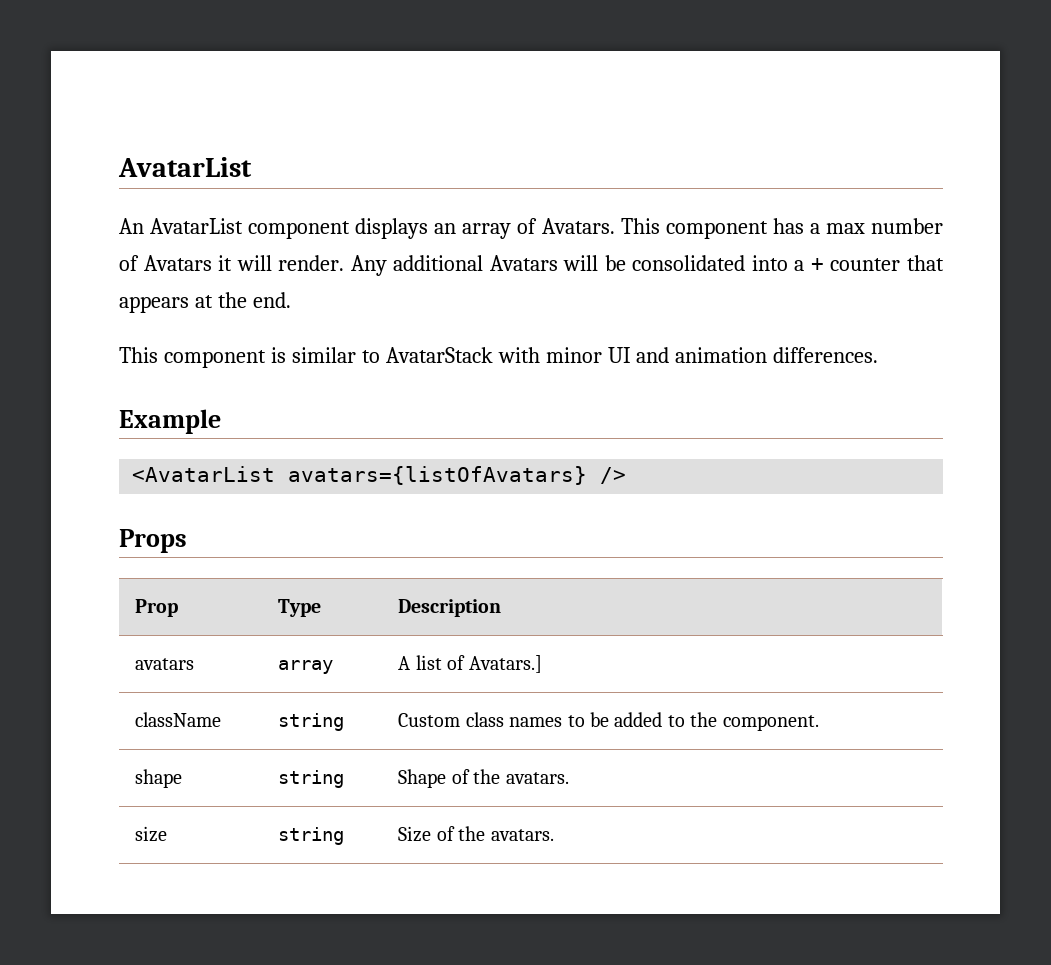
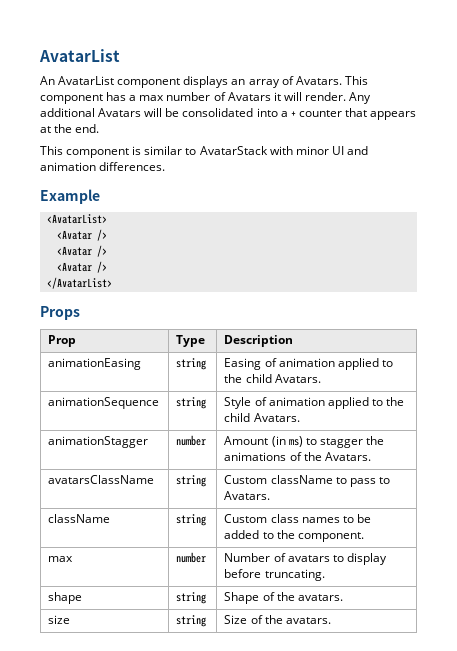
[132,466,627,485] <AvatarList avatars={listOfAvatars} /> -> [46,214,107,224] [56,229,107,241] [56,245,107,257] [56,261,107,273] [46,277,112,289] <AvatarList> // <Avatar /> // <Avatar /> // <Avatar /> // </AvatarList>
[135,658,195,670] [278,660,334,674] [398,655,542,673] avatars | array | A list of Avatars.] -> [48,358,142,370] [176,358,207,370] [224,358,393,370] [224,374,321,383] [48,397,160,409] [176,397,207,409] [224,397,404,409] [224,413,300,422] [48,436,149,448] [176,435,207,446] [224,436,384,448] [224,452,371,461] [48,475,155,484] [176,475,207,487] [224,475,390,487] [224,491,271,500] animationEasing | string | Easing of animation applied to the child Avatars. // animationSequence | string | Style of animation applied to the child Avatars. // animationStagger | number | Amount (in ms) to stagger the animations of the Avatars. // avatarsClassName | string | Custom className to pass to Avatars.
(819, 723) none -> [48,556,74,562] [176,552,207,563] [224,553,387,565] [224,569,325,581] // max | number | Number of avatars to display before truncating.

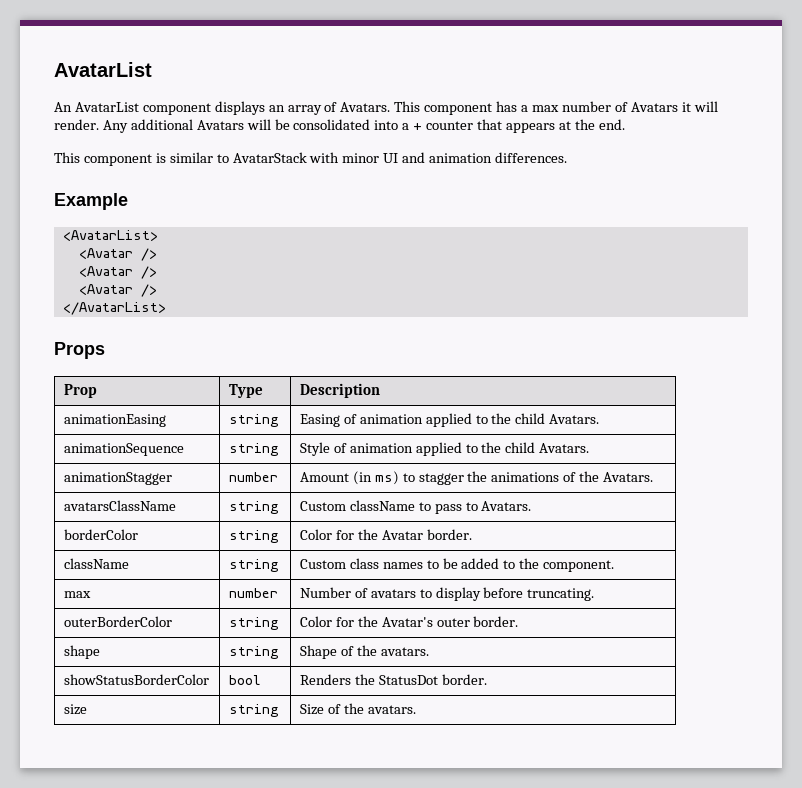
(271, 495) none -> [63,529,138,540] [228,530,279,543] [299,529,472,540] // borderColor | string | Color for the Avatar border.
(325, 575) none -> [63,616,172,627] [228,617,279,630] [299,616,519,627] // outerBorderColor | string | Color for the Avatar's outer border.
(343, 597) none -> [63,674,209,685] [228,675,261,685] [299,674,487,685] // showStatusBorderColor | bool | Renders the StatusDot border.

